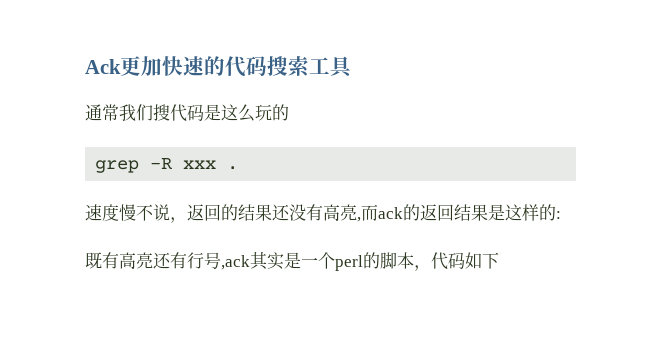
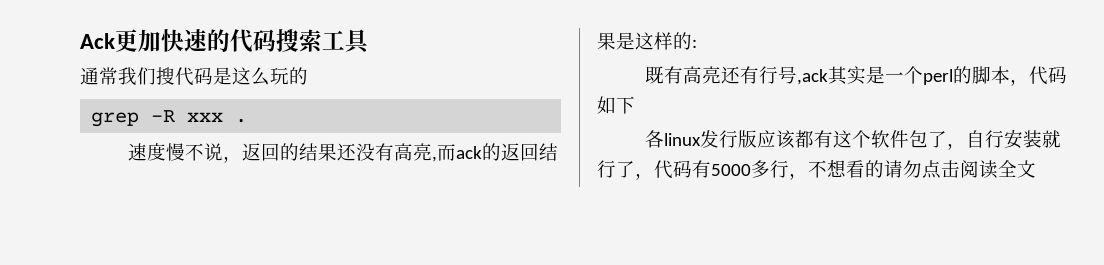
(499, 260) none -> [644,129,1061,150] [597,159,1036,180] // 各linux发行版应该都有这个软件包了，自行安装就行了，代码有5000多行，不想看的请勿点击阅读全文

